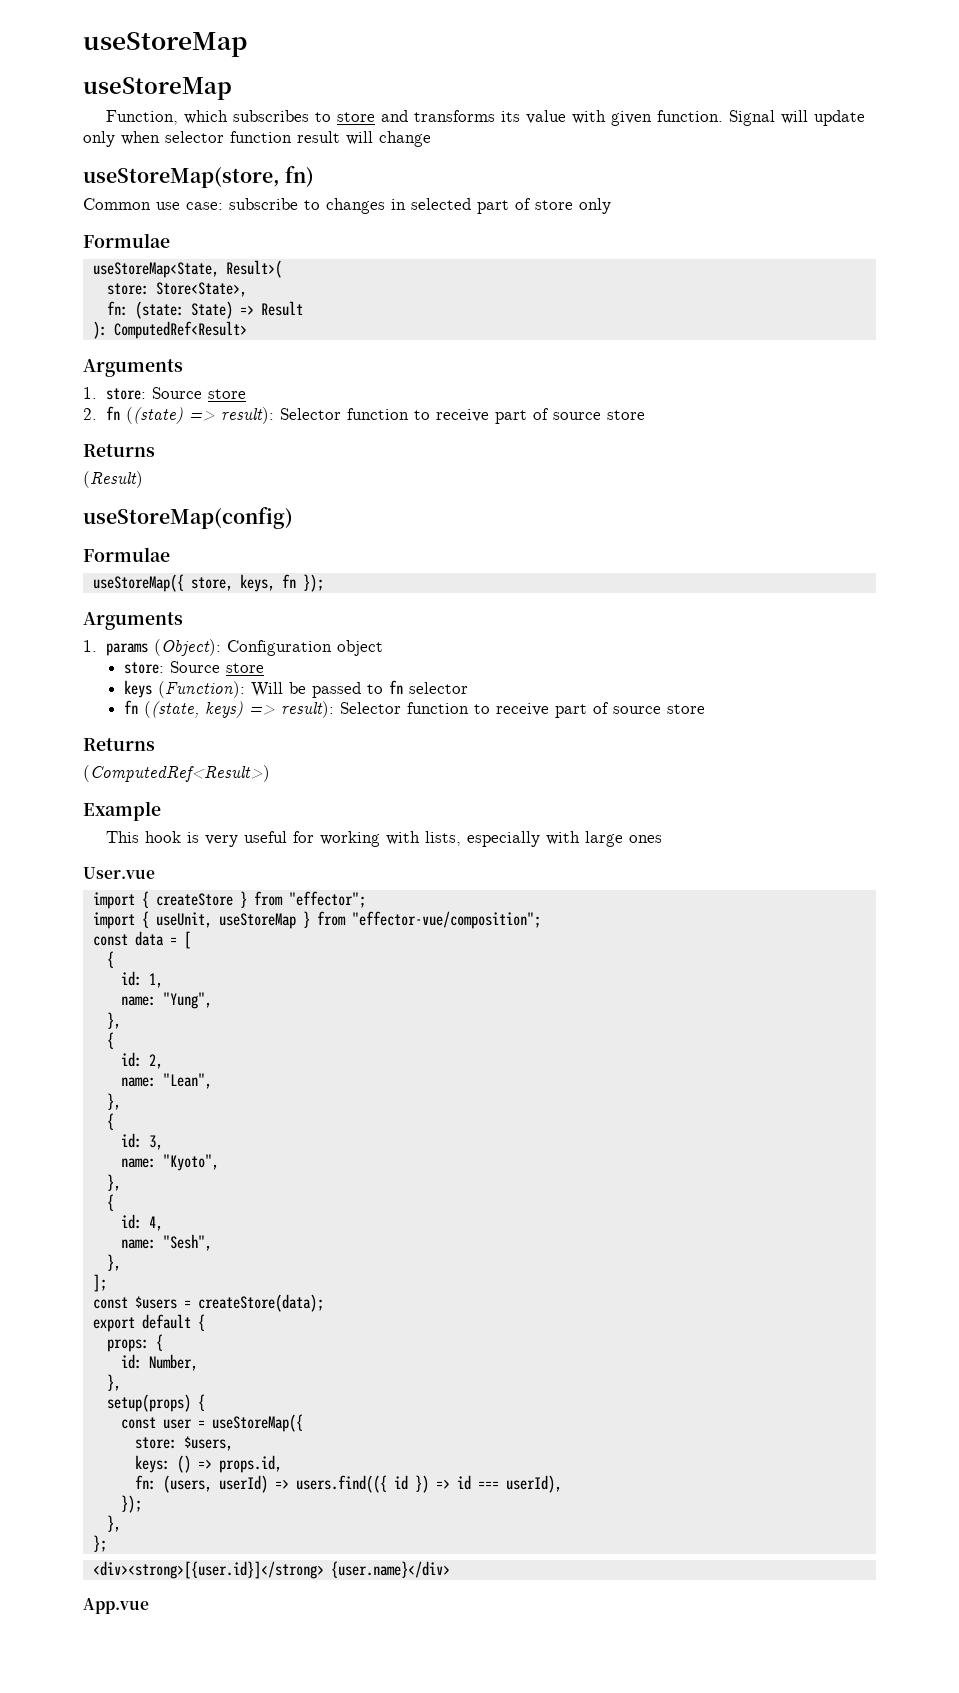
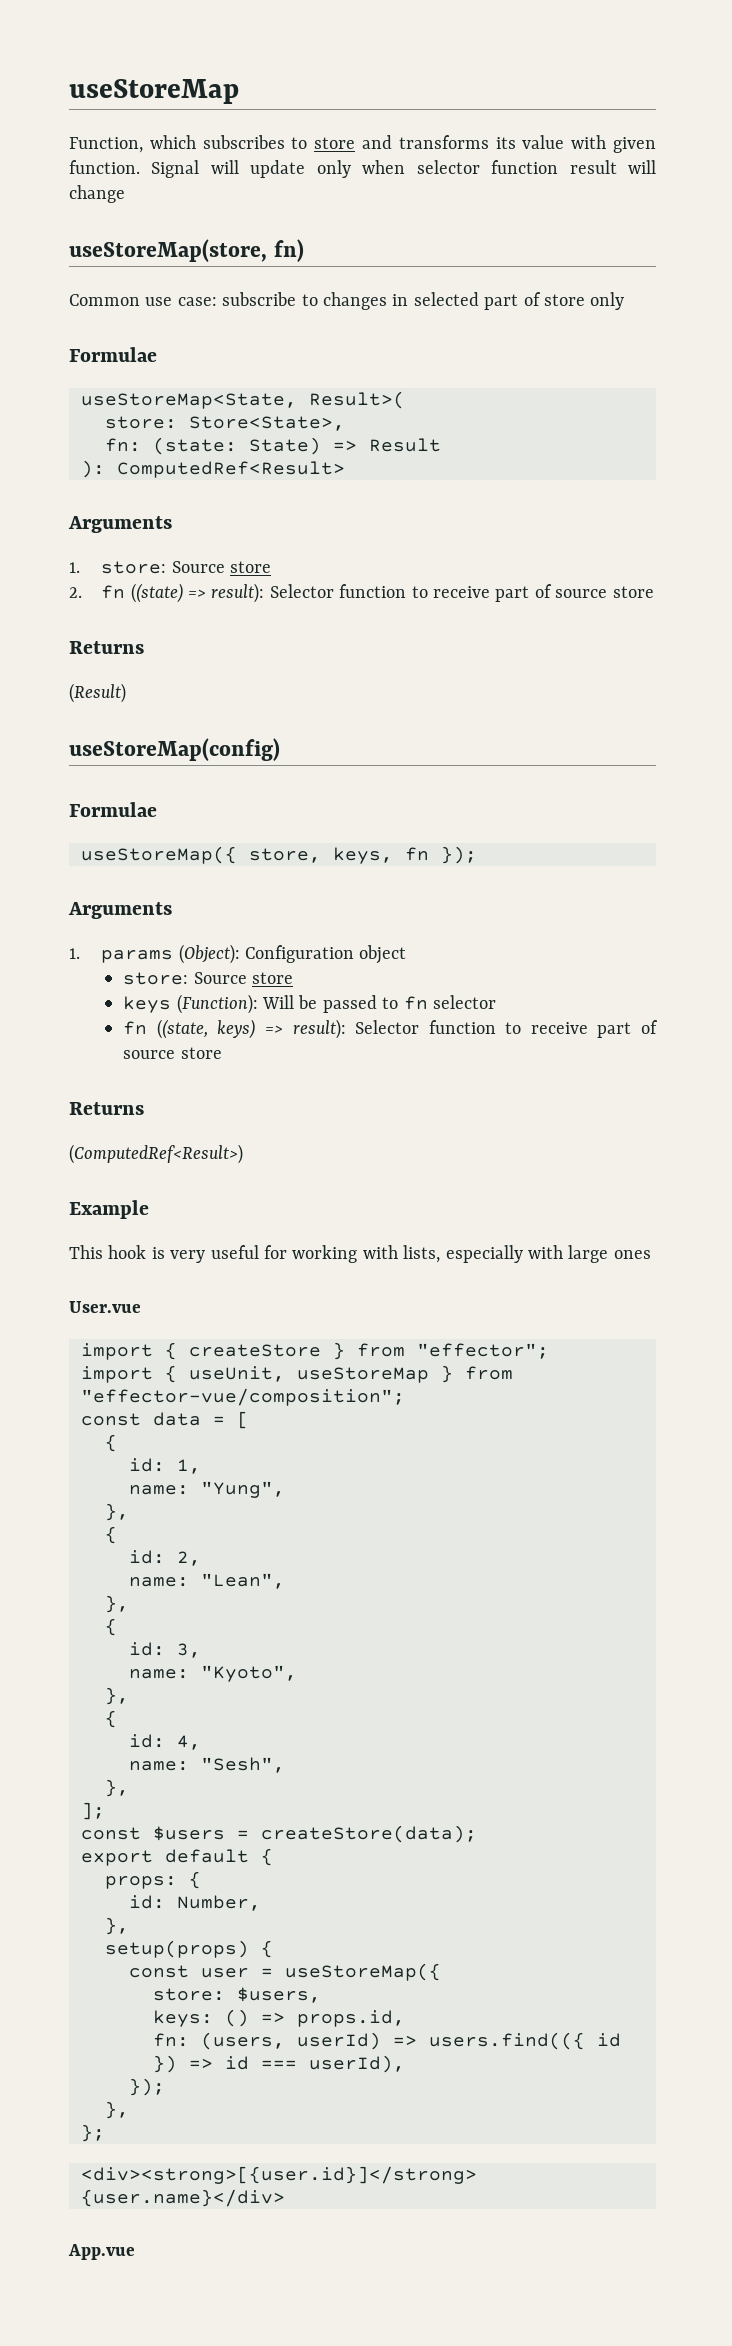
[83,32,247,57] [83,77,232,100] useStoreMap // useStoreMap -> [69,79,239,104] useStoreMap

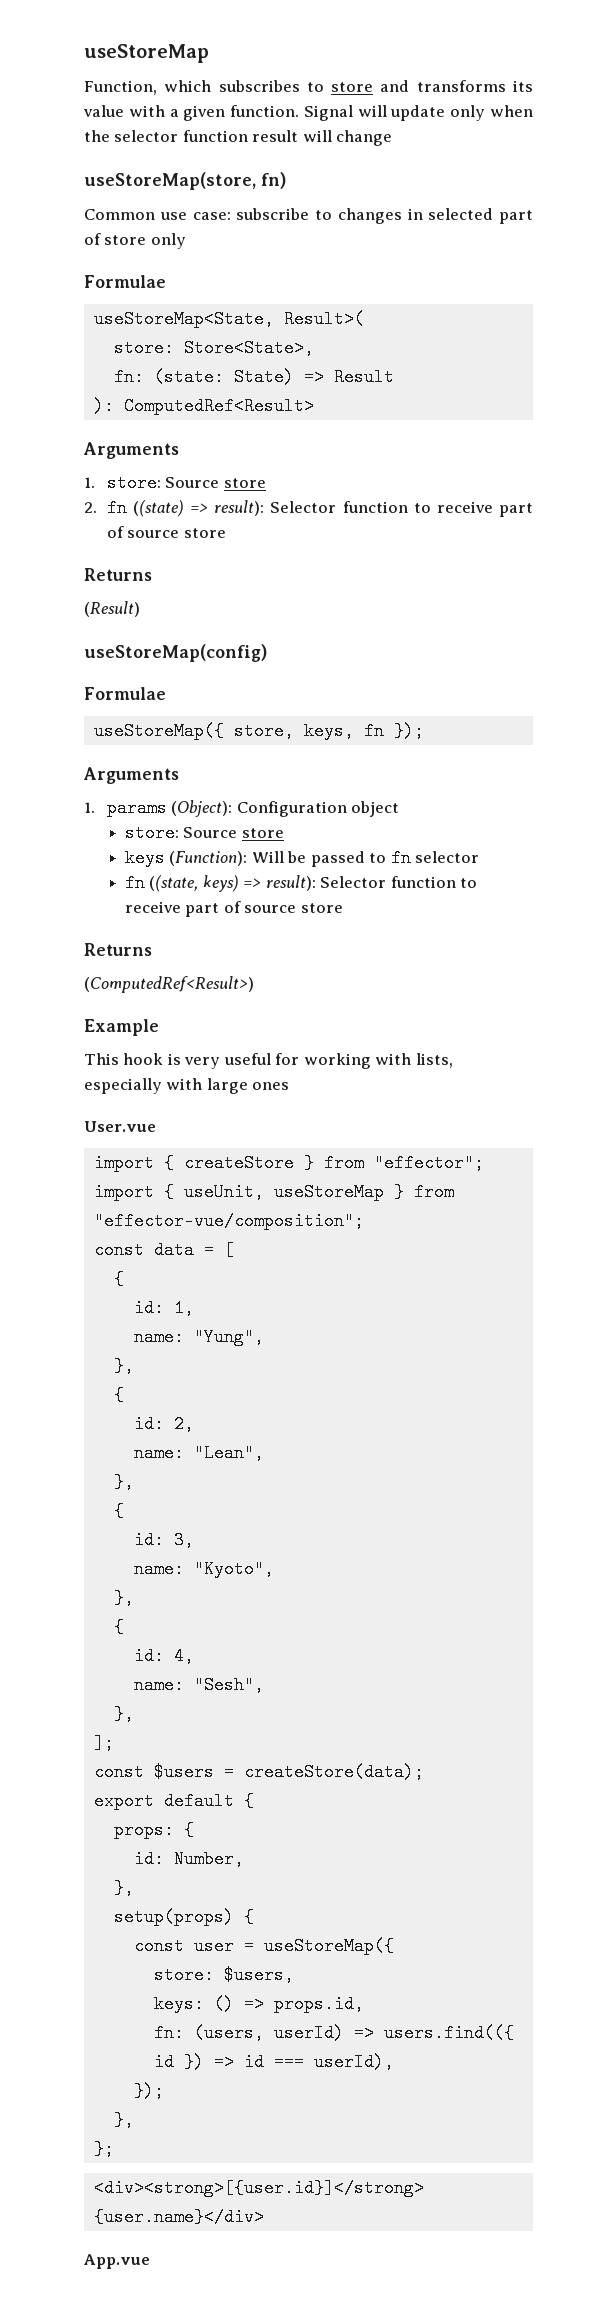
(607, 142) none -> [169,109,179,117] a
(406, 167) none -> [84,130,110,142] the

